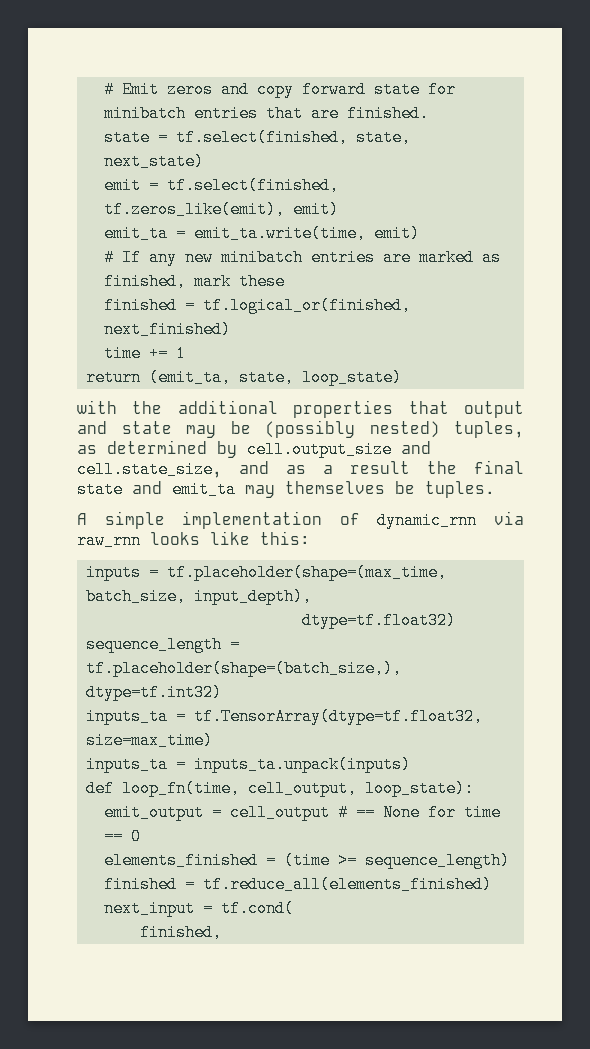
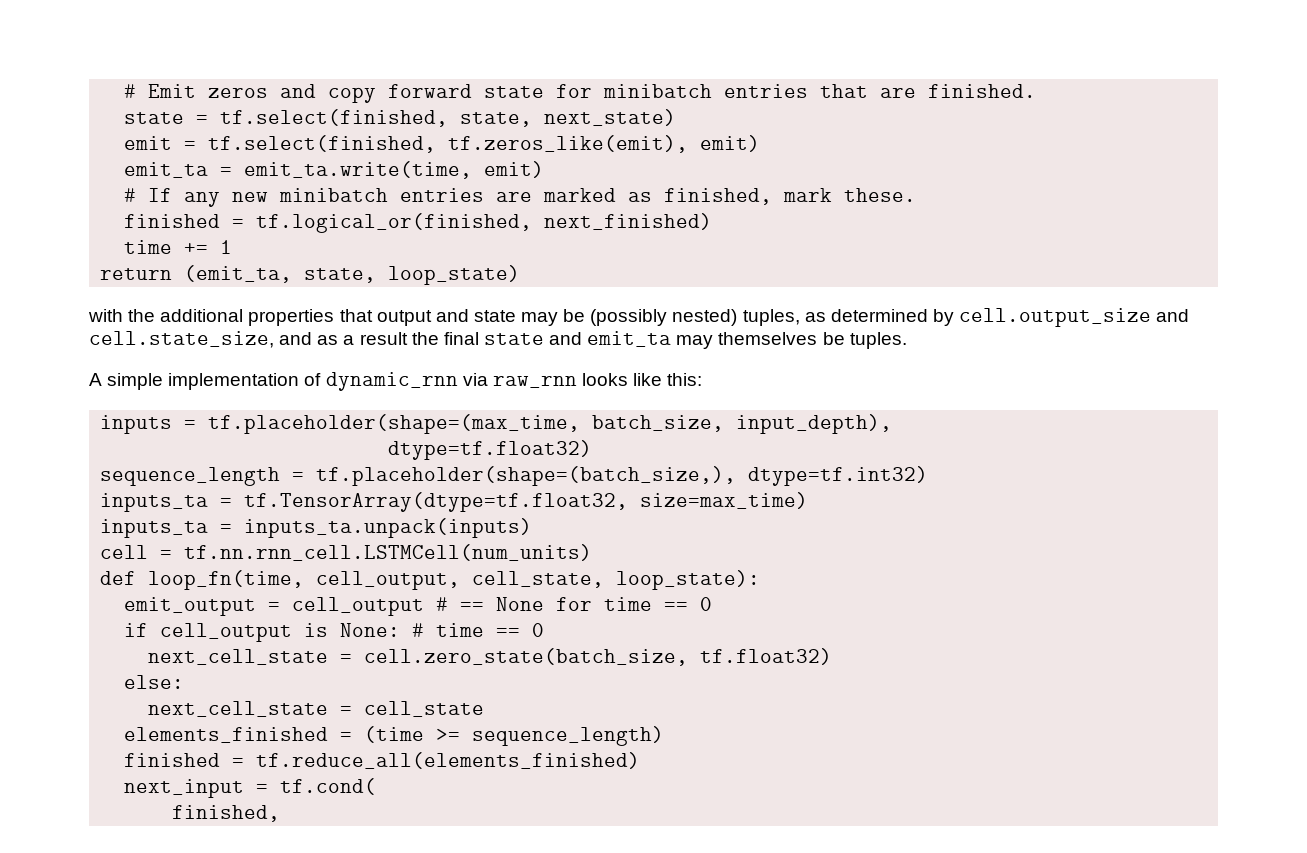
[239,273,286,290] these -> [844,188,917,202] these.
(412, 764) none -> [100,544,593,561] // cell = tf.nn.rnn_cell.LSTMCell(num_units)
(358, 788) none -> [472,571,605,588] cell_state,
(142, 836) none -> [124,623,545,642] [148,648,833,666] [124,675,185,689] [148,701,485,717] // if cell_output is None: # time == 0 // next_cell_state = cell.zero_state(batch_size, tf.float32) // else: // next_cell_state = cell_state

